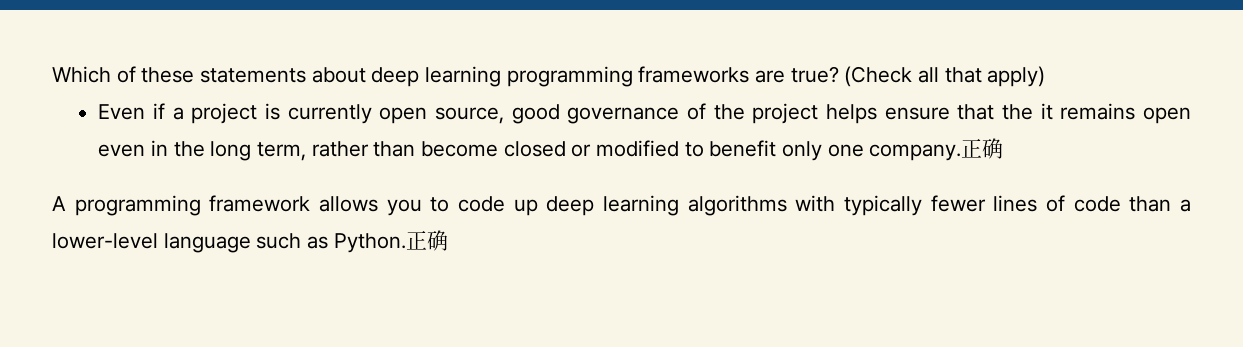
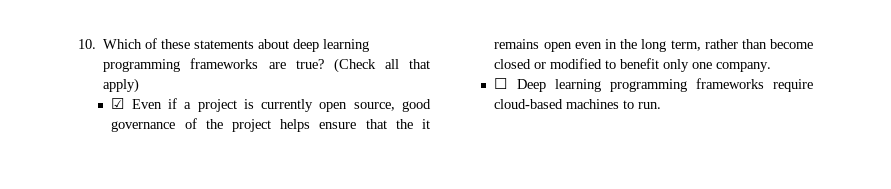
(52, 74) none -> [78,39,96,49] 10.
(1046, 76) none -> [111,98,125,109] ☑
[961,138,1004,159] [52,195,1191,216] [52,230,448,253] 正确 // A programming framework allows you to code up deep learning algorithms with typically fewer lines of code than a lower-level language such as Python.正确 -> [494,78,813,92] [494,99,662,109] // ☐ Deep learning programming frameworks require cloud-based machines to run.

